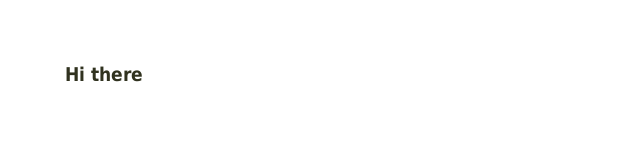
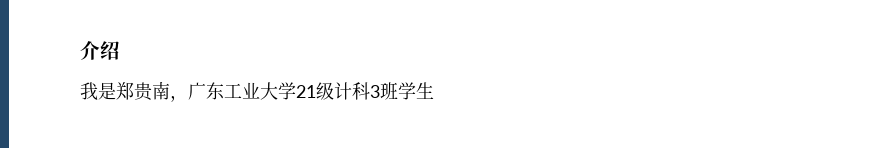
[65,66,143,82] Hi there -> [80,41,120,60] [80,81,434,102] 介绍 // 我是郑贵南，广东工业大学21级计科3班学生

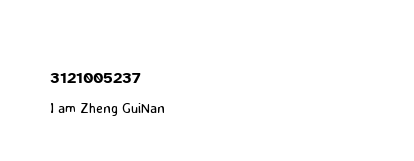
[80,41,120,60] [80,81,434,102] 介绍 // 我是郑贵南，广东工业大学21级计科3班学生 -> [50,73,141,83] [50,103,165,116] 3121005237 // I am Zheng GuiNan

